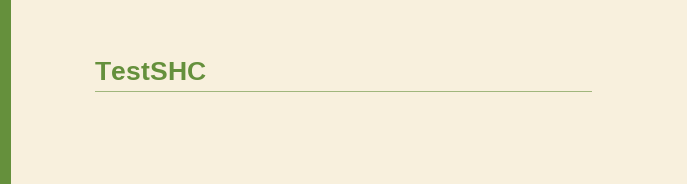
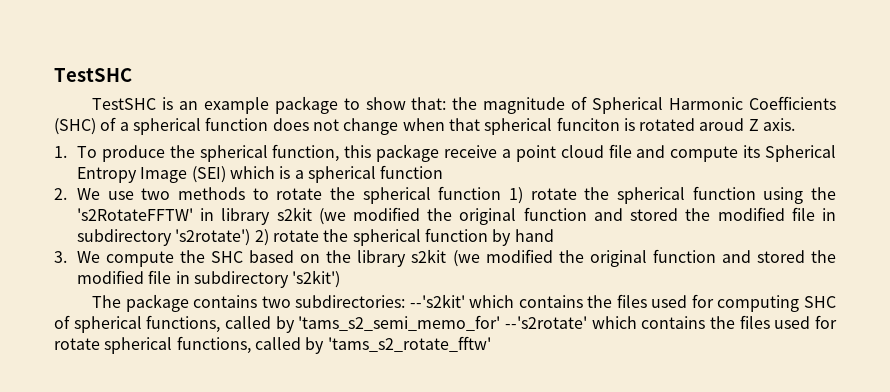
[95,62,206,80] TestSHC -> [54,68,132,82] [91,96,836,114] [54,117,796,135] [54,144,837,162] [76,165,444,183] [54,186,836,204] [76,207,836,225] [76,228,554,246] [54,249,837,267] [76,270,341,288] [91,294,837,312] [54,315,837,333] [54,336,491,354] TestSHC // TestSHC is an example package to show that: the magnitude of Spherical Harmonic Coefficients (SHC) of a spherical function does not change when that spherical funciton is rotated aroud Z axis. // 1. To produce the spherical function, this package receive a point cloud file and compute its Spherical Entropy Image (SEI) which is a spherical function // 2. We use two methods to rotate the spherical function 1) rotate the spherical function using the 's2RotateFFTW' in library s2kit (we modified the original function and stored the modified file in subdirectory 's2rotate') 2) rotate the spherical function by hand // 3. We compute the SHC based on the library s2kit (we modified the original function and stored the modified file in subdirectory 's2kit') // The package contains two subdirectories: --'s2kit' which contains the files used for computing SHC of spherical functions, called by 'tams_s2_semi_memo_for' --'s2rotate' which contains the files used for rotate spherical functions, called by 'tams_s2_rotate_fftw'

